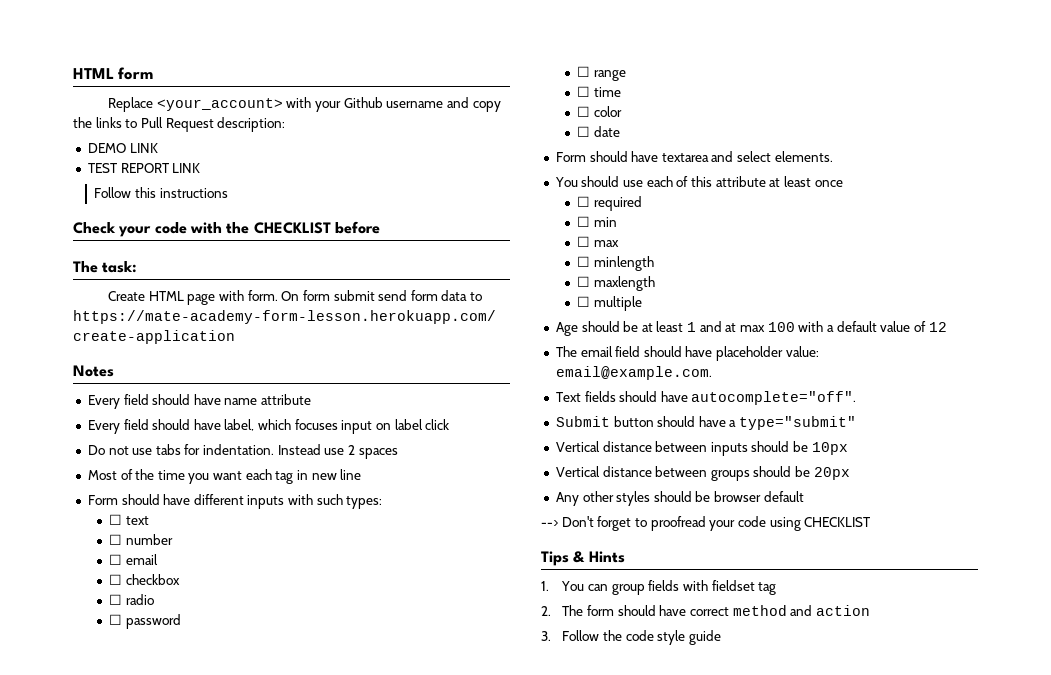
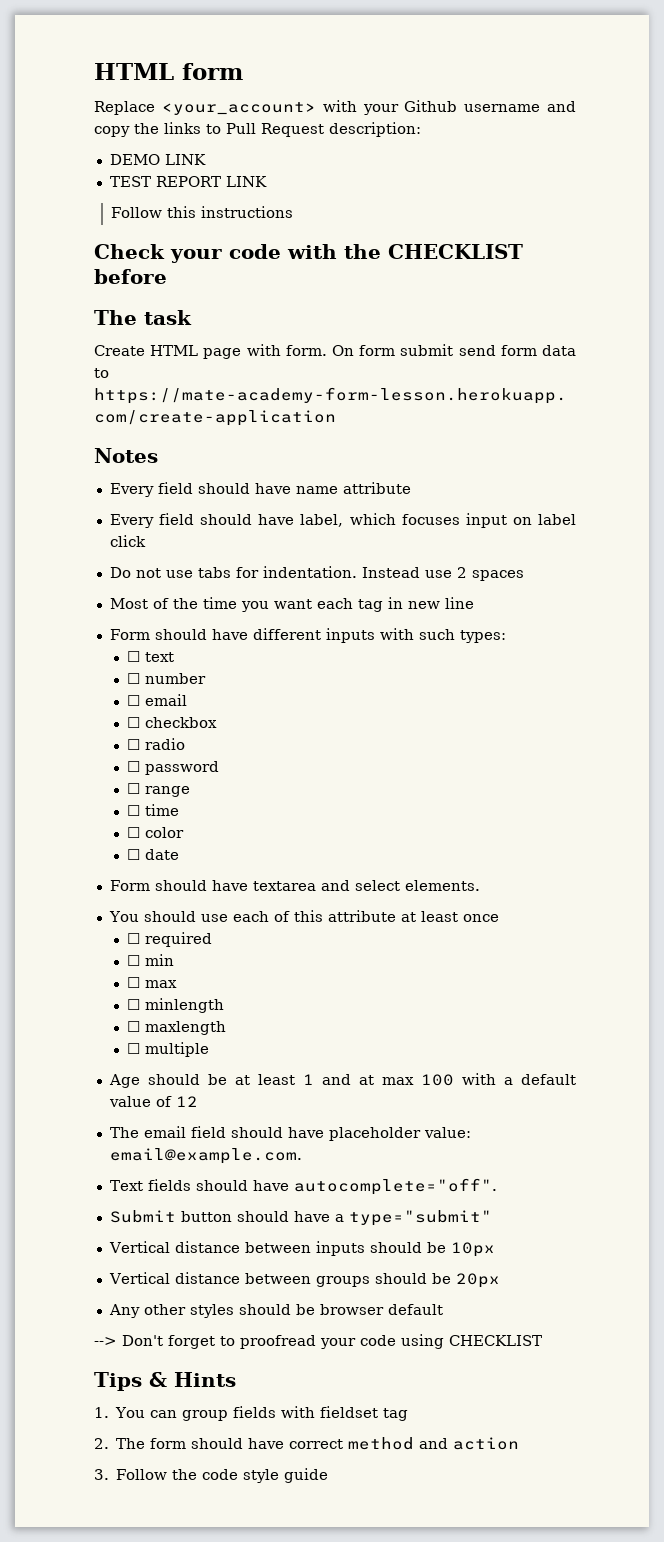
[102,261,138,273] task: -> [144,310,192,325] task

